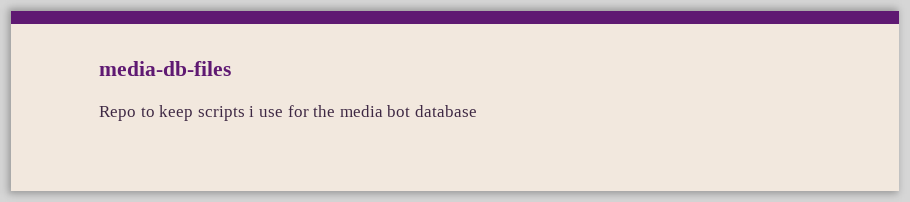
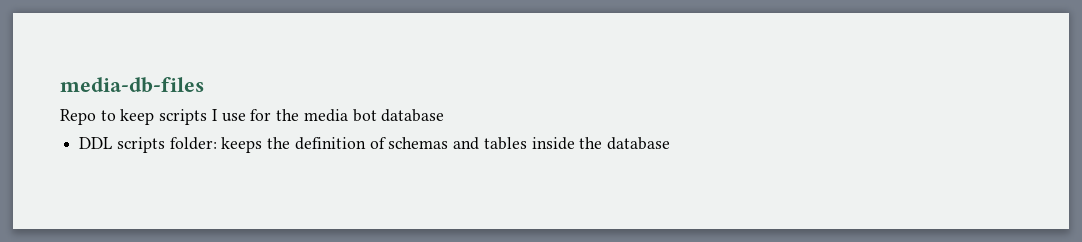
[249,106,255,117] i -> [211,109,217,121] I
(477, 111) none -> [79,137,670,153] // DDL scripts folder: keeps the definition of schemas and tables inside the database

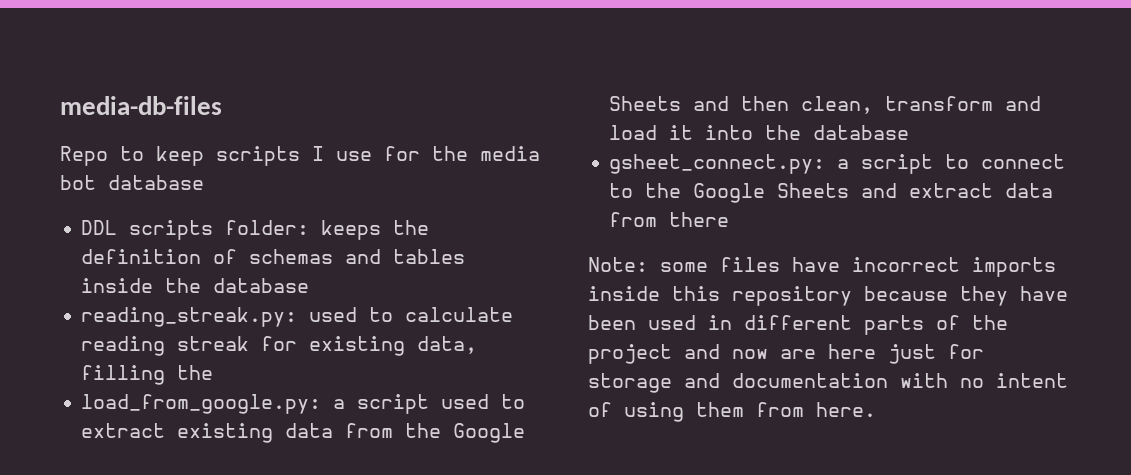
(670, 143) none -> [81,307,514,327] [81,336,478,356] [81,365,214,385] [81,394,526,414] [81,423,526,443] [609,96,1042,114] [609,125,910,140] [609,154,1066,174] [609,183,1054,203] [609,212,730,227] [588,257,1056,277] [588,286,1068,306] [588,315,1008,335] [588,344,984,364] [588,373,1068,393] [588,402,876,422] // reading_streak.py: used to calculate reading streak for existing data, filling the // load_from_google.py: a script used to extract existing data from the Google Sheets and then clean, transform and load it into the database // gsheet_connect.py: a script to connect to the Google Sheets and extract data from there // Note: some files have incorrect imports inside this repository because they have been used in different parts of the project and now are here just for storage and documentation with no intent of using them from here.

